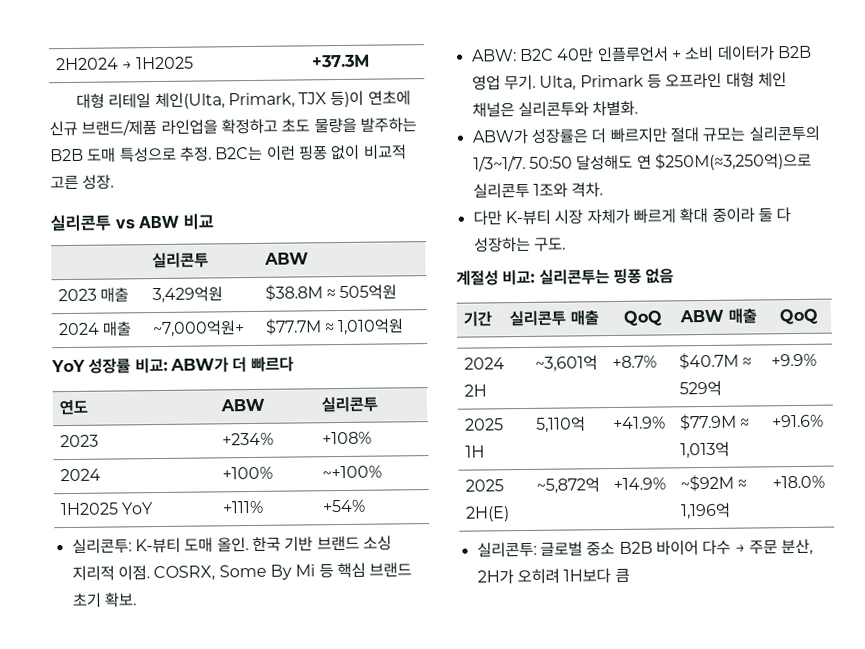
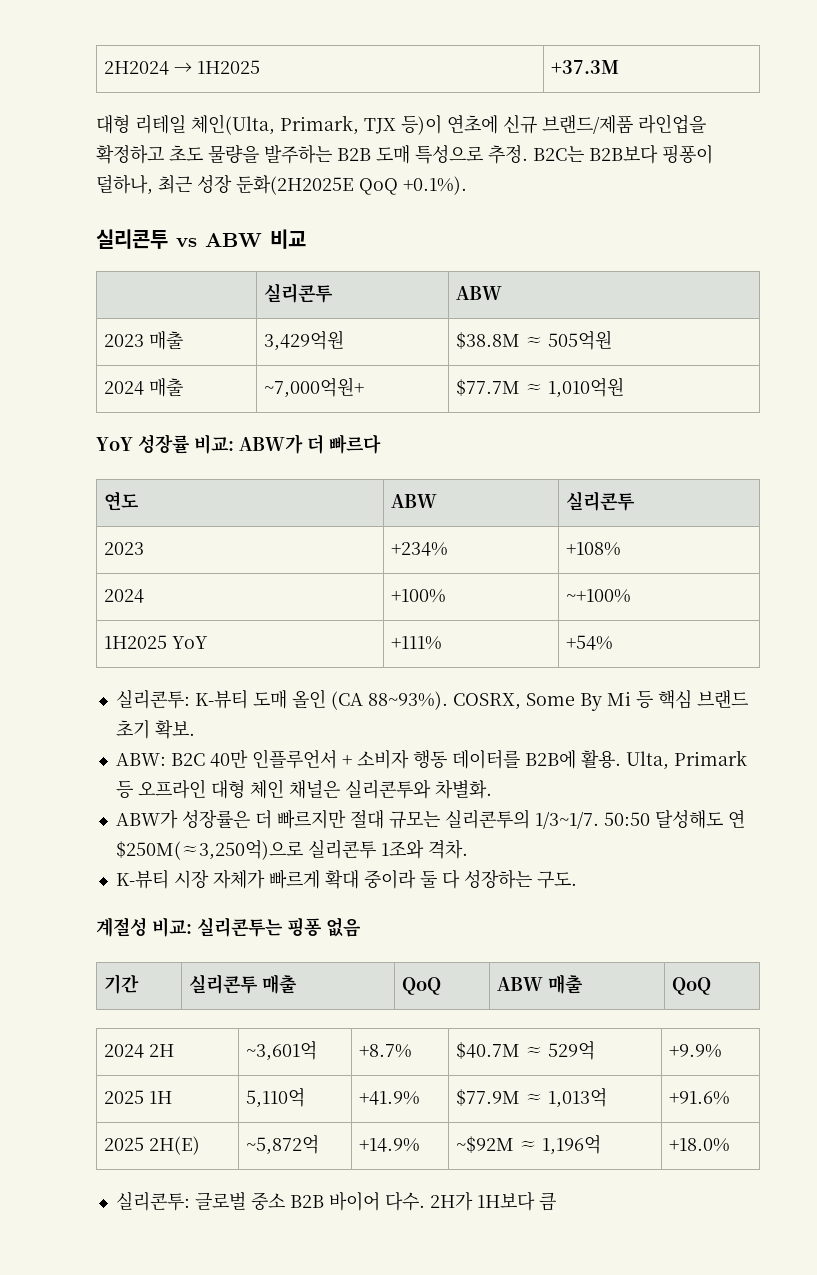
[266,144,407,161] [50,174,115,190] 이런 핑퐁 없이 비교적 고른 성장. -> [589,144,713,164] [96,175,467,195] B2B보다 핑퐁이 덜하나, 최근 성장 둔화(2H2025E QoQ +0.1%).
[216,535,392,553] [71,565,150,581] 올인. 한국 기반 브랜드 소싱 지리적 이점. -> [291,689,448,710] 올인 (CA 88~93%).
[684,45,812,62] [471,74,536,91] 소비 데이터가 B2B 영업 무기. -> [356,749,621,769] 소비자 행동 데이터를 B2B에 활용.
[472,210,502,226] 다만 -> (468, 849) none
[702,538,814,556] [476,568,560,585] 다수 → 주문 분산, 2H가 오히려 -> [384,1191,473,1211] 다수. 2H가

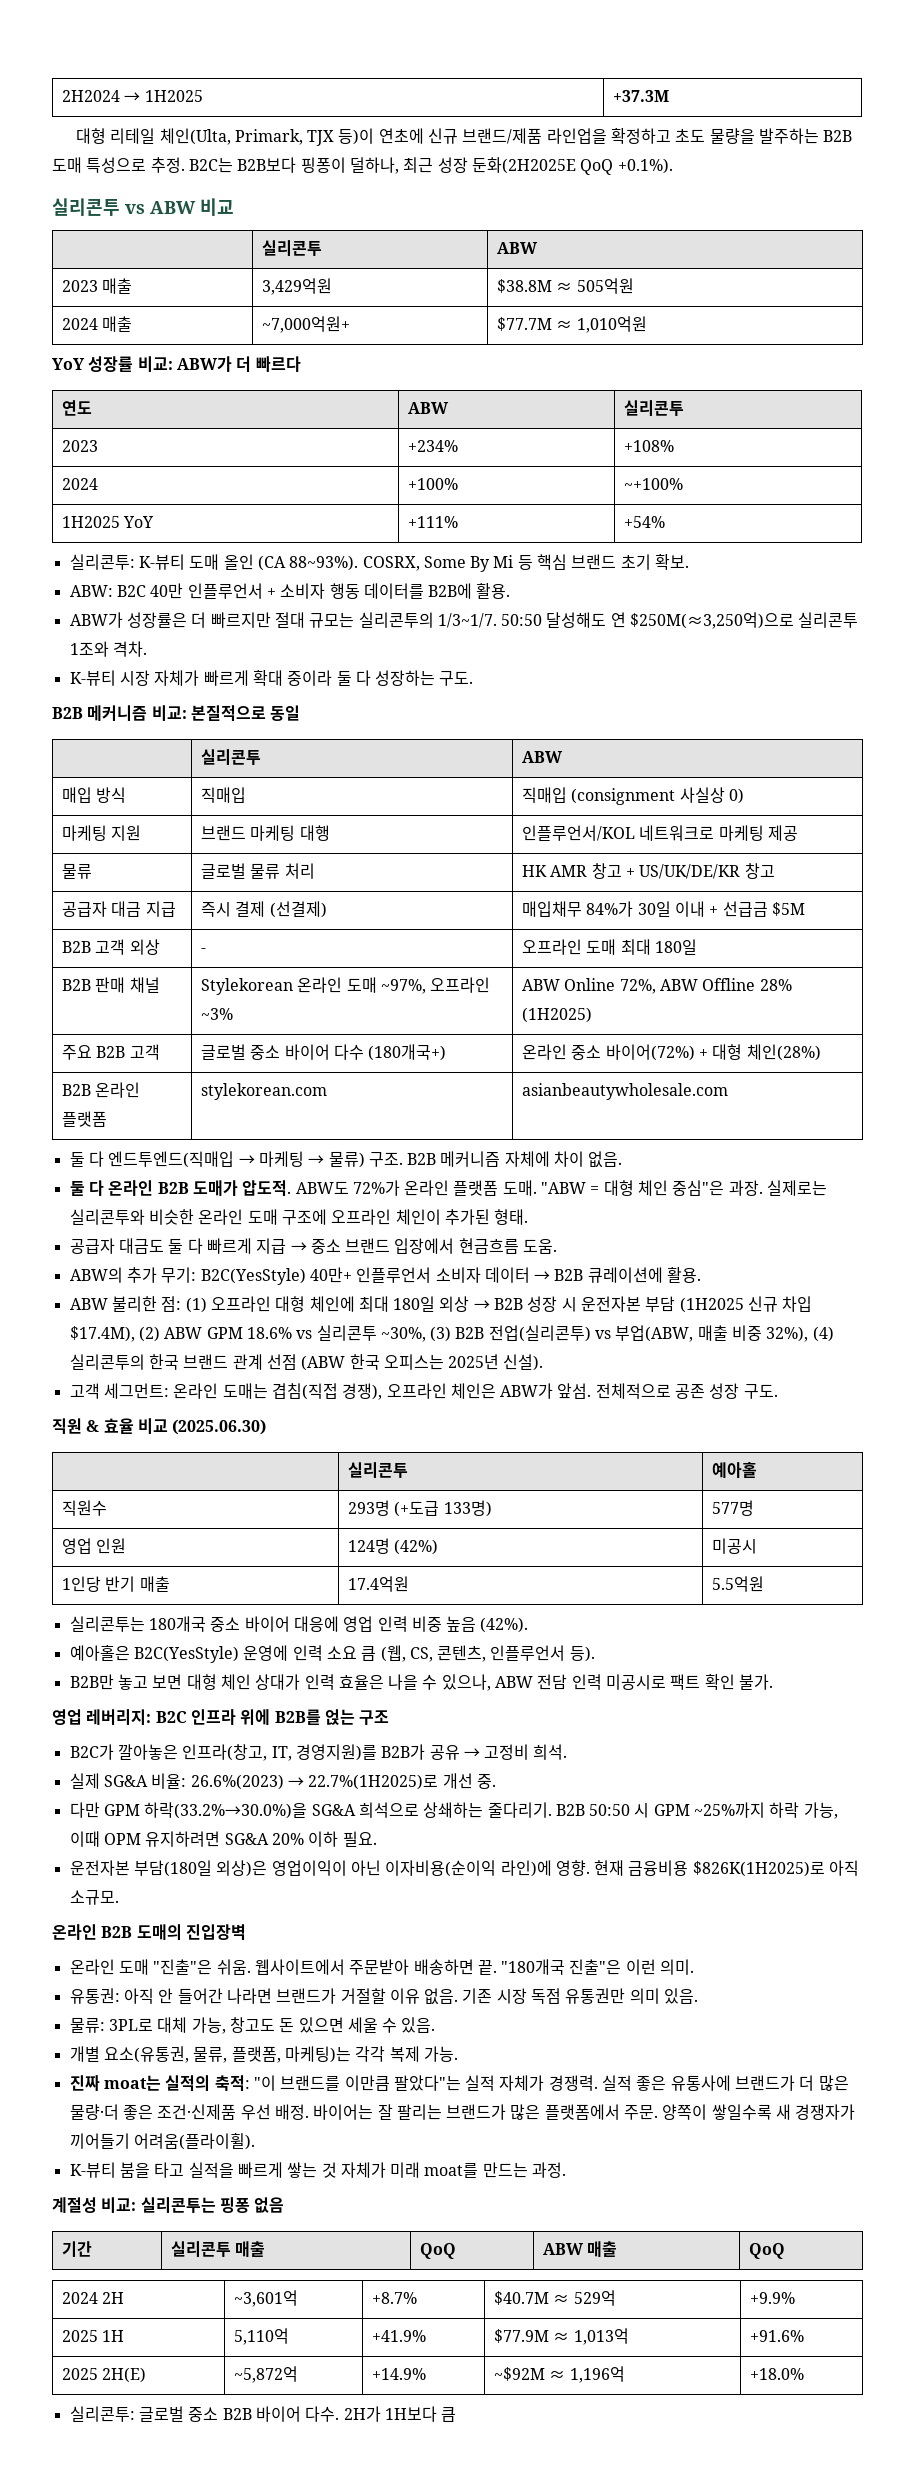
[625,750,747,770] [115,779,492,799] Ulta, Primark 등 오프라인 대형 체인 채널은 실리콘투와 차별화. -> (511, 591) none
(577, 880) none -> [52,705,301,721] [200,749,261,765] [521,751,563,763] [61,787,127,803] [200,787,246,803] [521,787,744,805] [61,825,142,841] [200,825,330,841] [521,825,798,841] [61,863,92,879] [200,863,315,879] [521,863,775,879] [61,901,176,917] [200,901,327,918] [521,901,805,917] [61,939,160,955] [200,948,206,953] [521,939,697,955] [61,977,160,993] [200,977,491,995] [200,1008,233,1020] [521,978,792,994] [521,1007,592,1023] [61,1044,160,1060] [200,1044,447,1061] [521,1044,821,1061] [61,1082,141,1098] [61,1111,107,1127] [200,1083,327,1100] [521,1083,728,1100] [69,1151,623,1168] [69,1180,828,1196] [69,1209,529,1225] [69,1238,558,1254] [69,1267,702,1285] [69,1296,813,1313] [69,1325,834,1342] [69,1354,544,1371] [69,1383,778,1400] [52,1418,267,1435] [347,1462,408,1478] [711,1462,757,1479] [61,1500,107,1516] [347,1500,492,1517] [711,1500,754,1516] [61,1538,127,1554] [347,1538,439,1555] [711,1538,757,1554] [61,1576,170,1592] [347,1576,409,1592] [711,1576,764,1592] [69,1616,529,1633] [69,1645,595,1663] [69,1674,774,1691] [52,1709,390,1726] [69,1744,568,1761] [69,1773,496,1790] [69,1802,838,1819] [69,1831,377,1847] [69,1860,860,1877] [69,1890,119,1905] [52,1924,246,1940] [69,1959,695,1975] [69,1988,699,2005] [69,2017,436,2034] [69,2046,458,2063] [69,2075,849,2091] [69,2104,856,2120] [69,2133,255,2150] [69,2162,567,2178] // B2B 메커니즘 비교: 본질적으로 동일 // | 실리콘투 | ABW // 매입 방식 | 직매입 | 직매입 (consignment 사실상 0) // 마케팅 지원 | 브랜드 마케팅 대행 | 인플루언서/KOL 네트워크로 마케팅 제공 // 물류 | 글로벌 물류 처리 | HK AMR 창고 + US/UK/DE/KR 창고 // 공급자 대금 지급 | 즉시 결제 (선결제) | 매입채무 84%가 30일 이내 + 선급금 $5M // B2B 고객 외상 | - | 오프라인 도매 최대 180일 // B2B 판매 채널 | Stylekorean 온라인 도매 ~97%, 오프라인 ~3% | ABW Online 72%, ABW Offline 28% (1H2025) // 주요 B2B 고객 | 글로벌 중소 바이어 다수 (180개국+) | 온라인 중소 바이어(72%) + 대형 체인(28%) // B2B 온라인 플랫폼 | stylekorean.com | asianbeautywholesale.com // 둘 다 엔드투엔드(직매입 → 마케팅 → 물류) 구조. B2B 메커니즘 자체에 차이 없음. // 둘 다 온라인 B2B 도매가 압도적. ABW도 72%가 온라인 플랫폼 도매. "ABW = 대형 체인 중심"은 과장. 실제로는 실리콘투와 비슷한 온라인 도매 구조에 오프라인 체인이 추가된 형태. // 공급자 대금도 둘 다 빠르게 지급 → 중소 브랜드 입장에서 현금흐름 도움. // ABW의 추가 무기: B2C(YesStyle) 40만+ 인플루언서 소비자 데이터 → B2B 큐레이션에 활용. // ABW 불리한 점: (1) 오프라인 대형 체인에 최대 180일 외상 → B2B 성장 시 운전자본 부담 (1H2025 신규 차입 $17.4M), (2) ABW GPM 18.6% vs 실리콘투 ~30%, (3) B2B 전업(실리콘투) vs 부업(ABW, 매출 비중 32%), (4) 실리콘투의 한국 브랜드 관계 선점 (ABW 한국 오피스는 2025년 신설). // 고객 세그먼트: 온라인 도매는 겹침(직접 경쟁), 오프라인 체인은 ABW가 앞섬. 전체적으로 공존 성장 구도. // 직원 & 효율 비교 (2025.06.30) // | 실리콘투 | 예아홀 // 직원수 | 293명 (+도급 133명) | 577명 // 영업 인원 | 124명 (42%) | 미공시 // 1인당 반기 매출 | 17.4억원 | 5.5억원 // 실리콘투는 180개국 중소 바이어 대응에 영업 인력 비중 높음 (42%). // 예아홀은 B2C(YesStyle) 운영에 인력 소요 큼 (웹, CS, 콘텐츠, 인플루언서 등). // B2B만 놓고 보면 대형 체인 상대가 인력 효율은 나을 수 있으나, ABW 전담 인력 미공시로 팩트 확인 불가. // 영업 레버리지: B2C 인프라 위에 B2B를 얹는 구조 // B2C가 깔아놓은 인프라(창고, IT, 경영지원)를 B2B가 공유 → 고정비 희석. // 실제 SG&A 비율: 26.6%(2023) → 22.7%(1H2025)로 개선 중. // 다만 GPM 하락(33.2%→30.0%)을 SG&A 희석으로 상쇄하는 줄다리기. B2B 50:50 시 GPM ~25%까지 하락 가능, 이때 OPM 유지하려면 SG&A 20% 이하 필요. // 운전자본 부담(180일 외상)은 영업이익이 아닌 이자비용(순이익 라인)에 영향. 현재 금융비용 $826K(1H2025)로 아직 소규모. // 온라인 B2B 도매의 진입장벽 // 온라인 도매 "진출"은 쉬움. 웹사이트에서 주문받아 배송하면 끝. "180개국 진출"은 이런 의미. // 유통권: 아직 안 들어간 나라면 브랜드가 거절할 이유 없음. 기존 시장 독점 유통권만 의미 있음. // 물류: 3PL로 대체 가능, 창고도 돈 있으면 세울 수 있음. // 개별 요소(유통권, 물류, 플랫폼, 마케팅)는 각각 복제 가능. // 진짜 moat는 실적의 축적: "이 브랜드를 이만큼 팔았다"는 실적 자체가 경쟁력. 실적 좋은 유통사에 브랜드가 더 많은 물량·더 좋은 조건·신제품 우선 배정. 바이어는 잘 팔리는 브랜드가 많은 플랫폼에서 주문. 양쪽이 쌓일수록 새 경쟁자가 끼어들기 어려움(플라이휠). // K-뷰티 붐을 타고 실적을 빠르게 쌓는 것 자체가 미래 moat를 만드는 과정.

